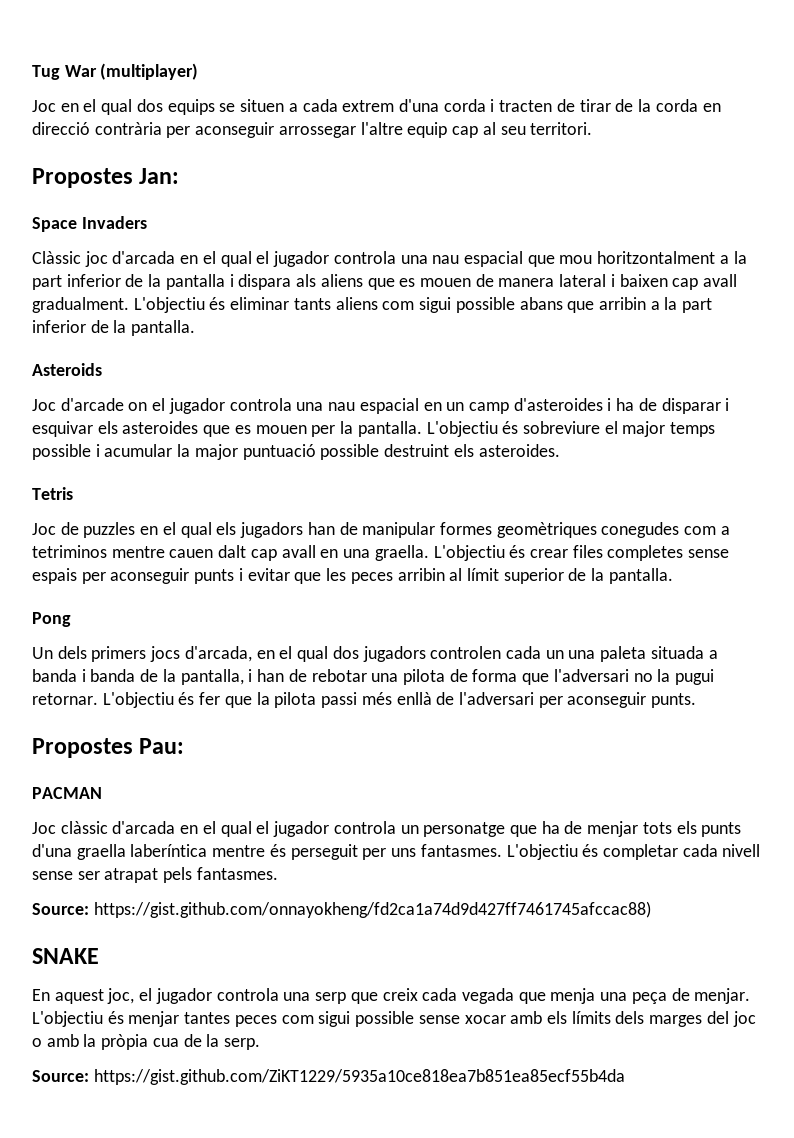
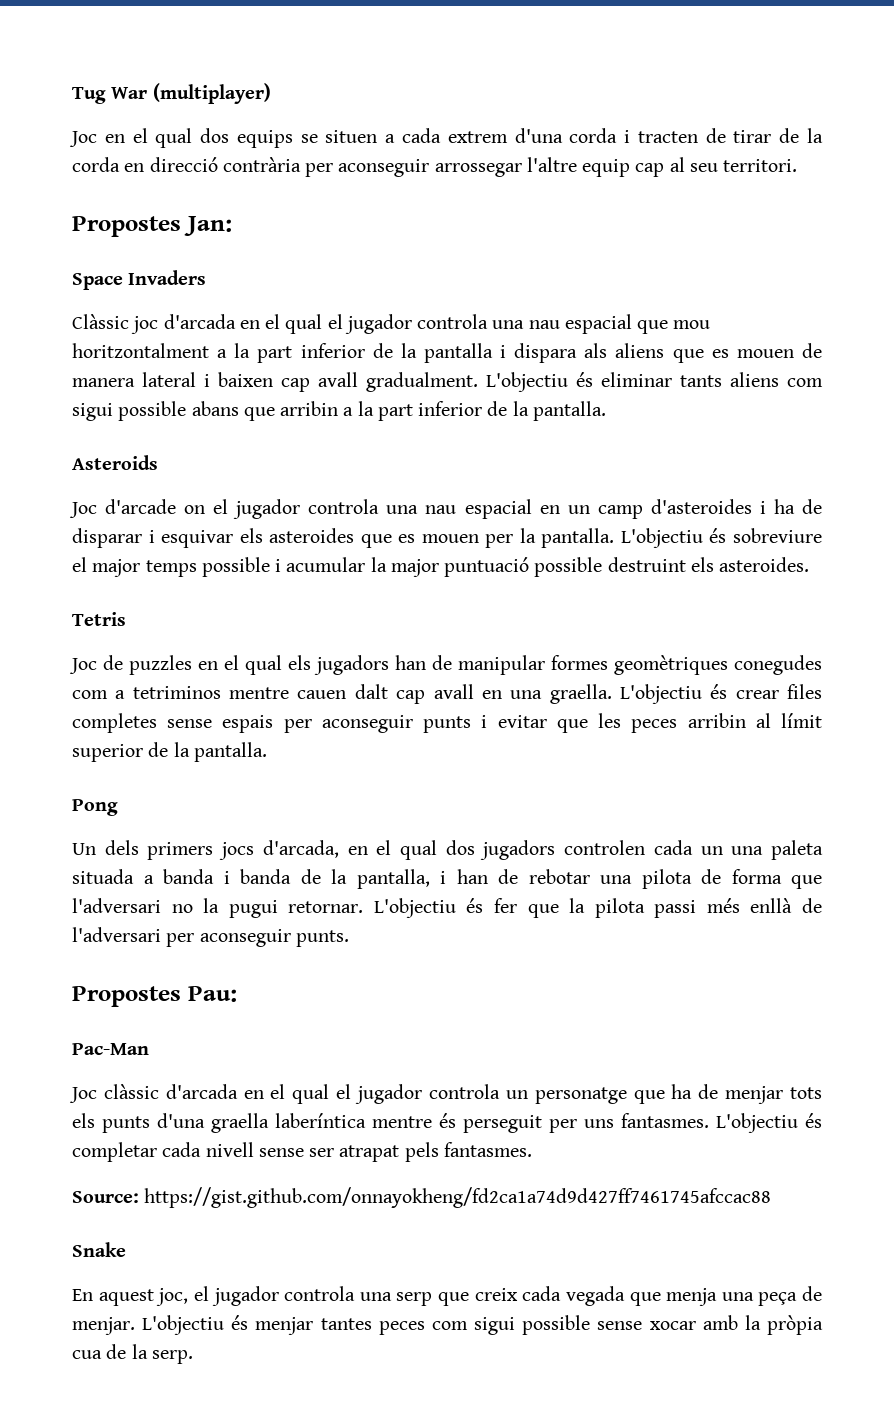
[32,787,102,799] PACMAN -> [72,1043,149,1055] Pac-Man
[93,901,651,918] [32,948,99,964] https://gist.github.com/onnayokheng/fd2ca1a74d9d427ff7461745afccac88) // SNAKE -> [144,1187,772,1208] [72,1242,126,1257] https://gist.github.com/onnayokheng/fd2ca1a74d9d427ff7461745afccac88 // Snake
[546,1011,756,1027] [32,1034,79,1047] els límits dels marges del joc o amb -> (738, 1322) none
[32,1069,625,1085] // Source: https://gist.github.com/ZiKT1229/5935a10ce818ea7b851ea85ecf55b4da -> (193, 1357) none

